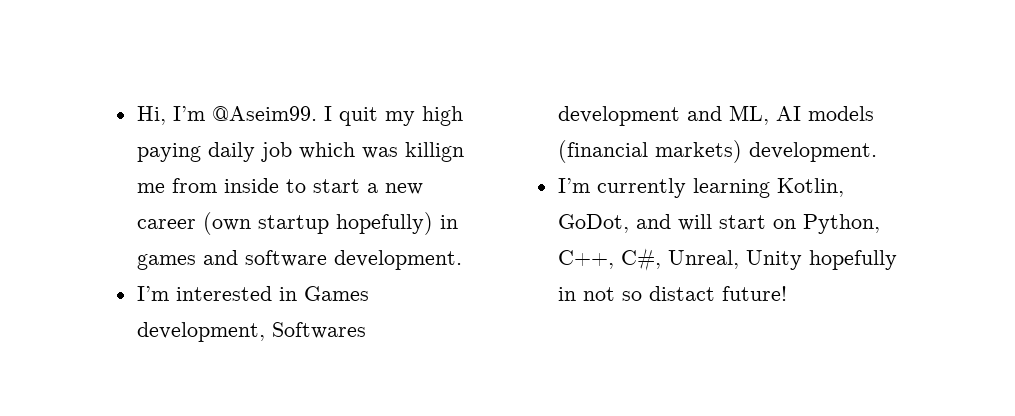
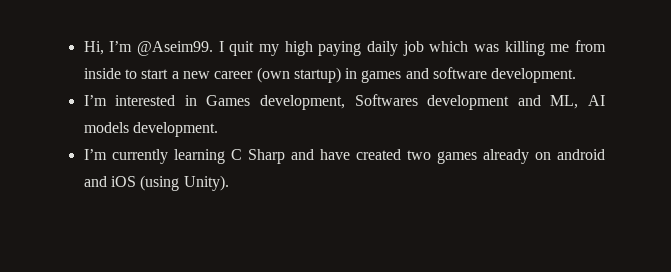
[404,142,464,162] killign -> [504,41,545,56] killing
[257,212,433,235] startup hopefully) -> [293,67,341,83] startup)
[557,140,742,163] (financial markets) -> (129, 127) none
[776,178,844,197] [557,214,880,234] [557,248,897,271] [557,286,787,301] Kotlin, GoDot, and will start on Python, C++, C#, Unreal, Unity hopefully in not so distact future! -> [230,149,605,164] [83,175,229,191] C Sharp and have created two games already on android and iOS (using Unity).

